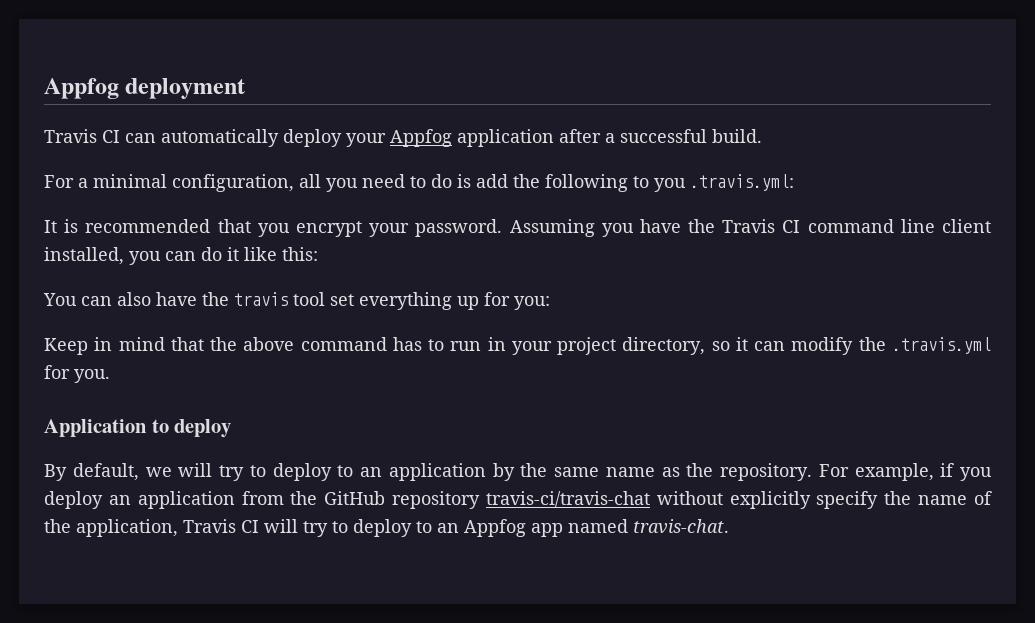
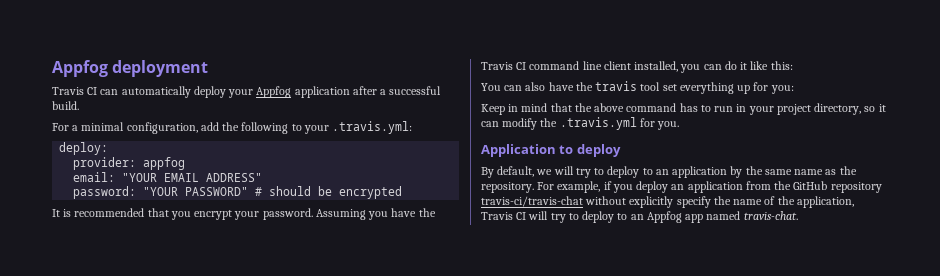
[299,174,471,192] all you need to do is -> (198, 128) none
[654,178,686,192] you -> [303,125,329,134] your
(794, 182) none -> [59,142,109,155] [73,157,186,170] [73,172,263,182] [73,186,403,199] // deploy: // provider: appfog // email: "YOUR EMAIL ADDRESS" // password: "YOUR PASSWORD" # should be encrypted

